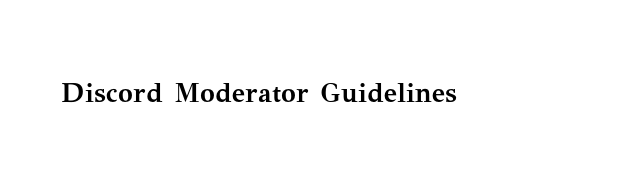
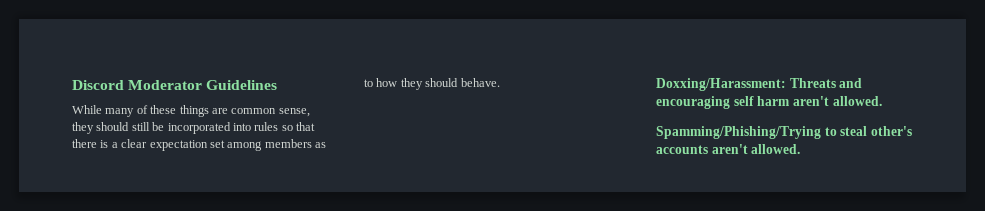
(457, 92) none -> [72,105,310,117] [72,122,315,134] [72,139,326,151] [364,78,500,90] [656,78,863,91] [656,96,882,109] [656,126,912,139] [656,144,801,154] // While many of these things are common sense, they should still be incorporated into rules so that there is a clear expectation set among members as to how they should behave. // Doxxing/Harassment: Threats and encouraging self harm aren't allowed. // Spamming/Phishing/Trying to steal other's accounts aren't allowed.

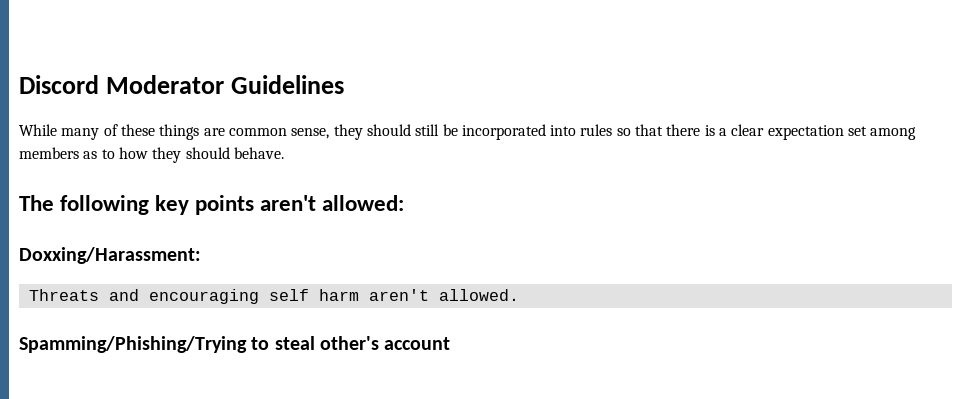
(500, 82) none -> [19,195,405,215] // The following key points aren't allowed:
(786, 84) none -> (201, 255) //
[656,144,801,154] accounts aren't allowed. -> [384,337,451,350] account

